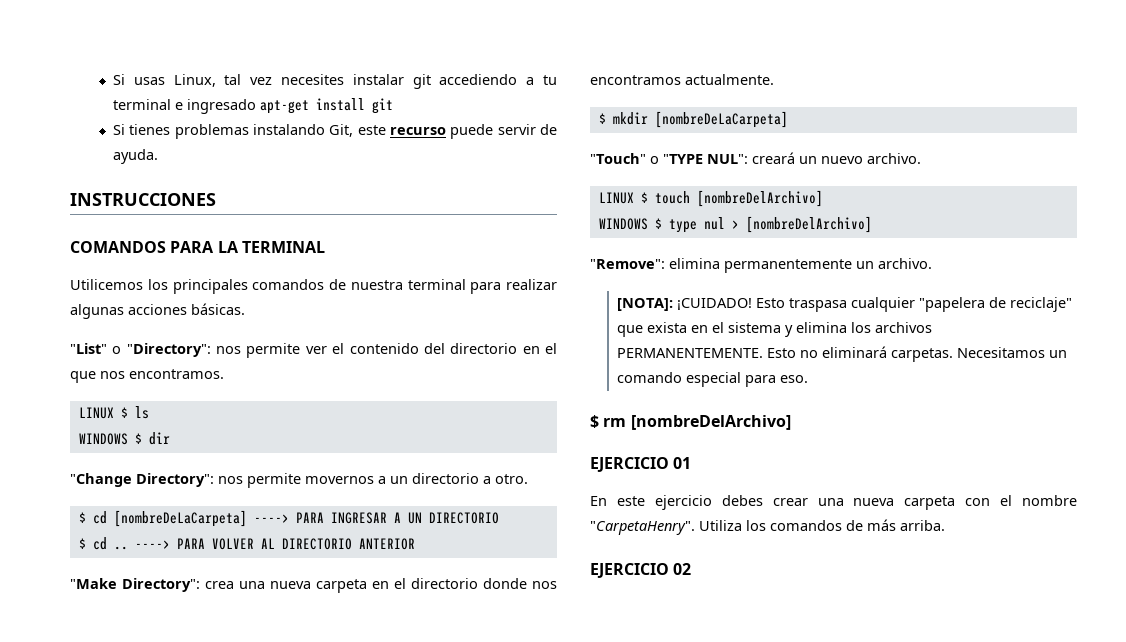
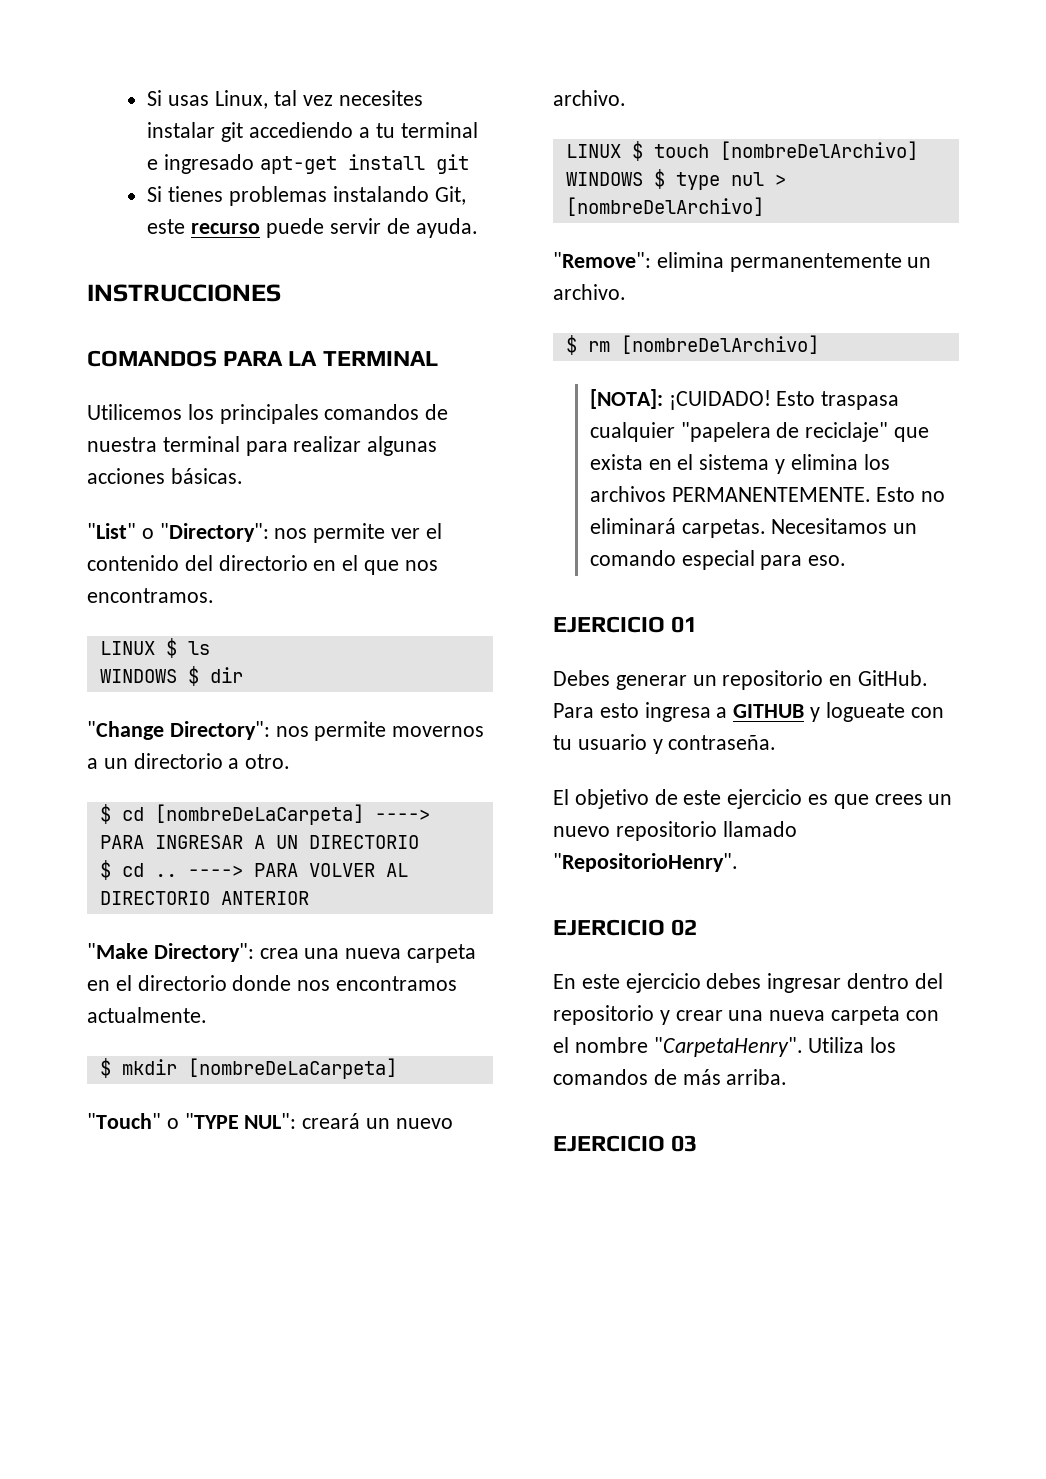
(932, 263) none -> [565,335,819,355] // $ rm [nombreDelArchivo]
[590,415,791,430] [590,457,692,472] $ rm [nombreDelArchivo] // EJERCICIO 01 -> [553,616,698,633] [553,670,929,690] [553,702,944,722] [553,734,777,754] [553,789,953,809] [553,821,797,841] [553,853,738,872] [553,919,698,936] EJERCICIO 01 // Debes generar un repositorio en GitHub. Para esto ingresa a GITHUB y logueate con tu usuario y contraseña. // El objetivo de este ejercicio es que crees un nuevo repositorio llamado "RepositorioHenry". // EJERCICIO 02
(763, 500) none -> [767,973,943,993] [553,1005,670,1025] ingresar dentro del repositorio y
[673,563,692,575] 02 -> [671,1135,698,1152] 03

